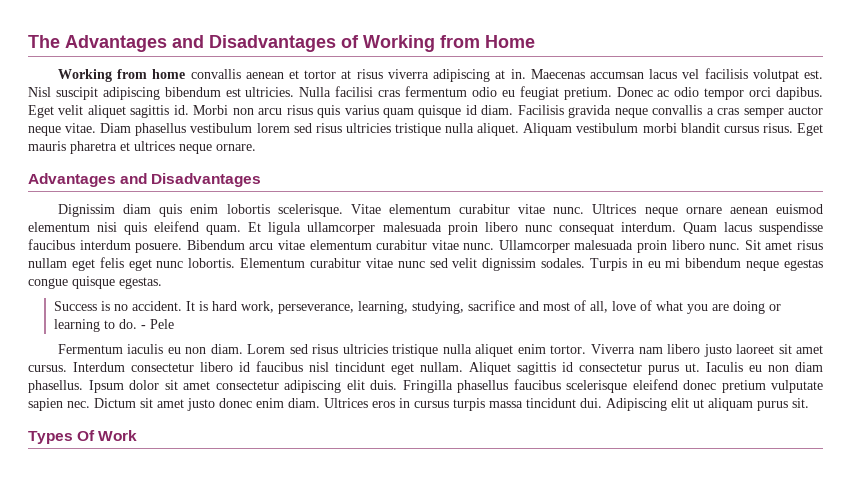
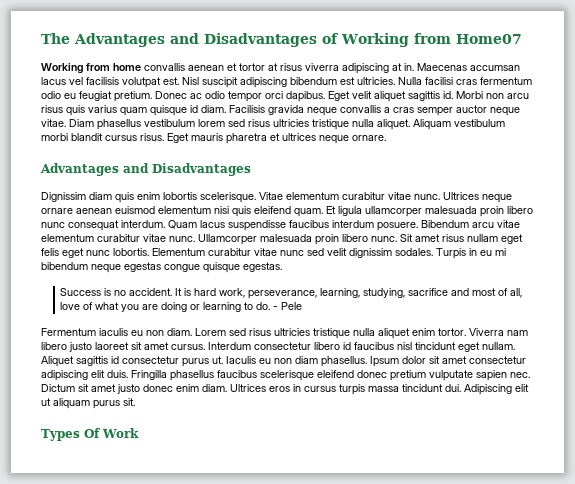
[485,35,535,48] Home -> [455,34,522,44] Home07

